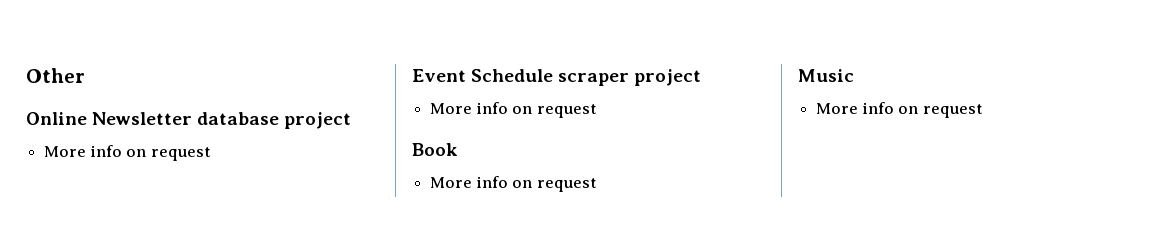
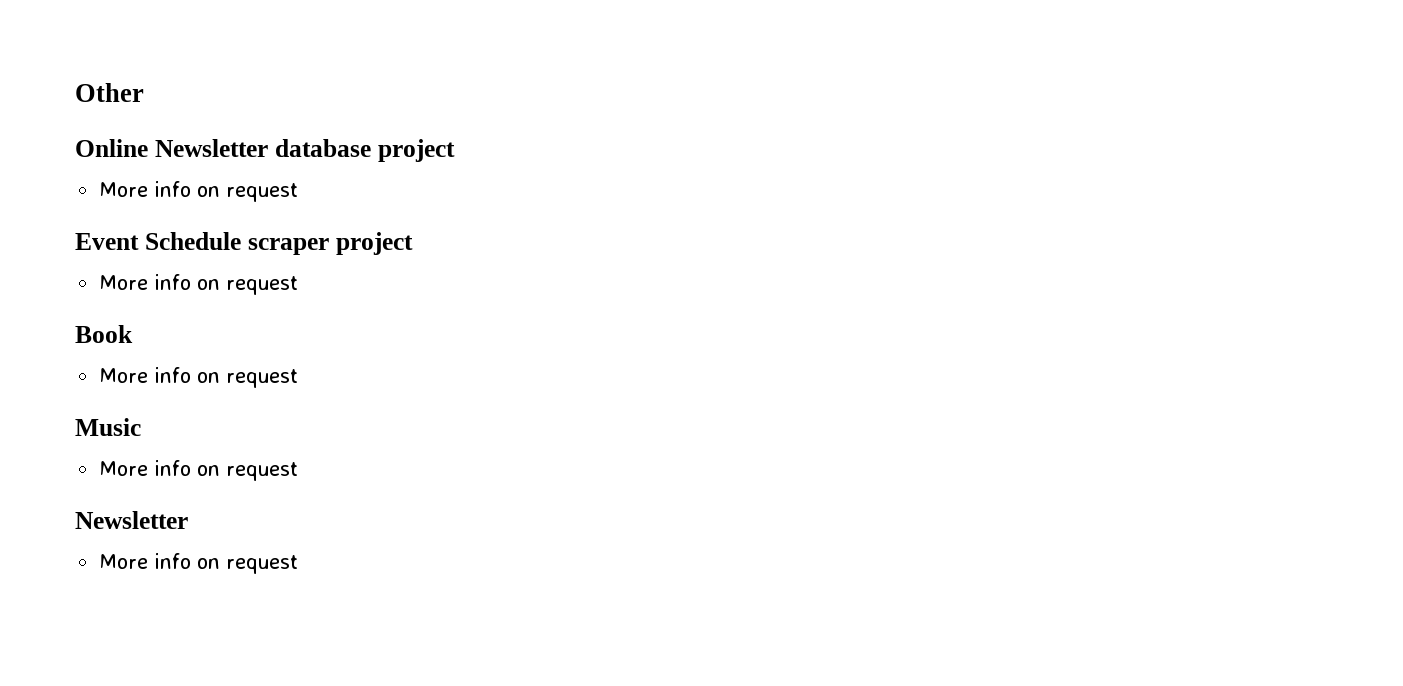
(983, 111) none -> [75,511,188,529] [99,553,299,574] // Newsletter // More info on request

